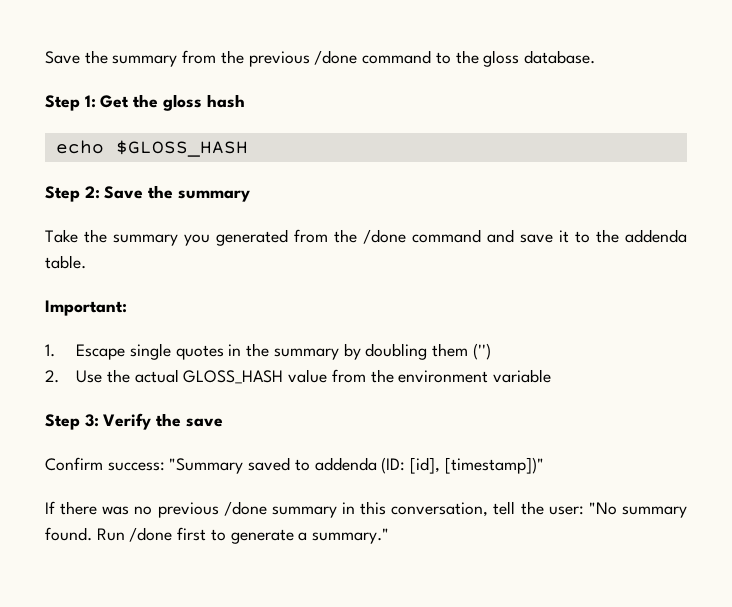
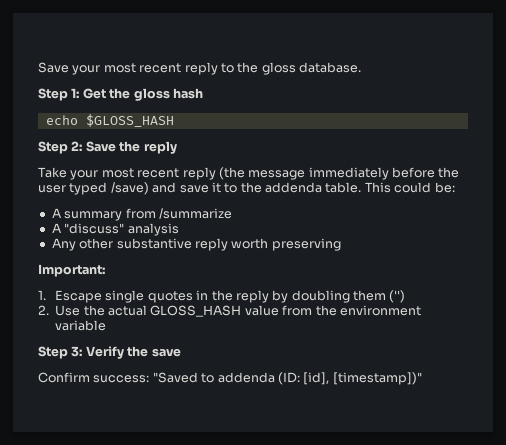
[45,50,432,67] Save the summary from the previous /done command -> [38,62,218,75] Save your most recent reply
[177,190,250,202] summary -> [143,141,177,154] reply
[84,229,481,246] the summary you generated from the /done command -> [70,167,460,180] [38,182,149,195] your most recent reply (the message immediately before the user typed /save)
(86, 262) none -> [364,182,455,193] [51,208,232,221] [51,223,179,236] [51,238,341,251] This could be: // A summary from /summarize // A "discuss" analysis // Any other substantive reply worth preserving
[273,348,339,360] summary -> [235,290,269,303] reply
[169,457,291,474] "Summary saved -> [152,372,198,383] "Saved
[45,501,687,518] [45,527,390,544] // If there was no previous /done summary in this conversation, tell the user: "No summary found. Run /done first to generate a summary." -> (422, 378) none

